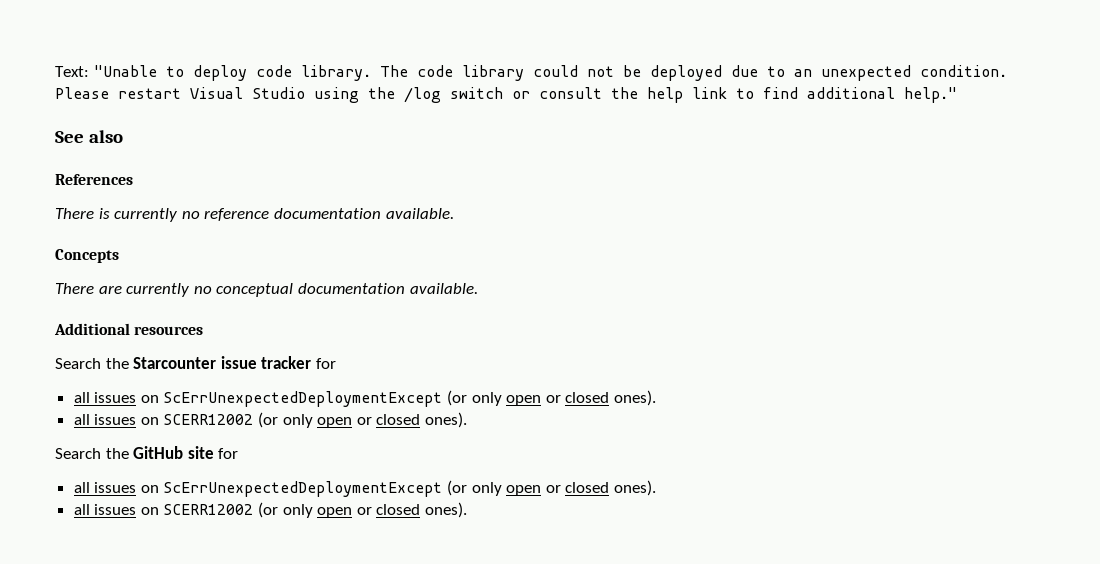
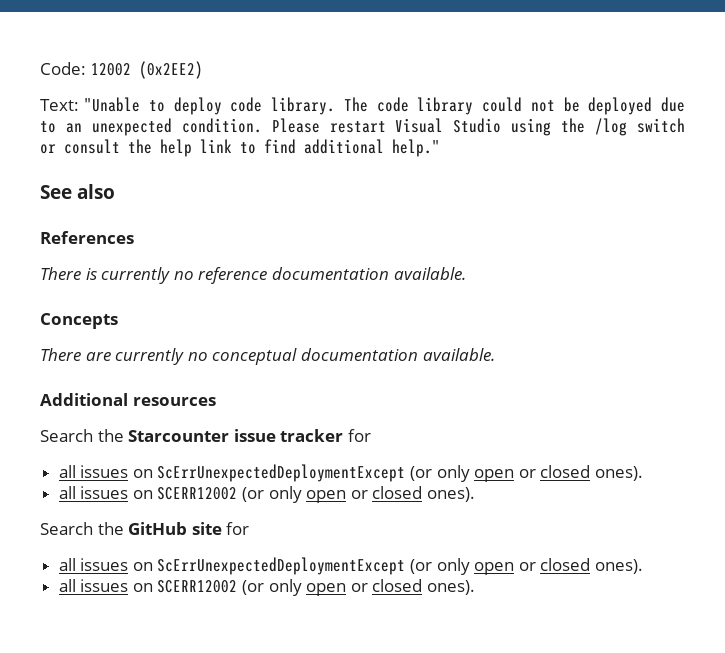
(55, 71) none -> [40,61,203,79] Code: 12002 (0x2EE2) //

